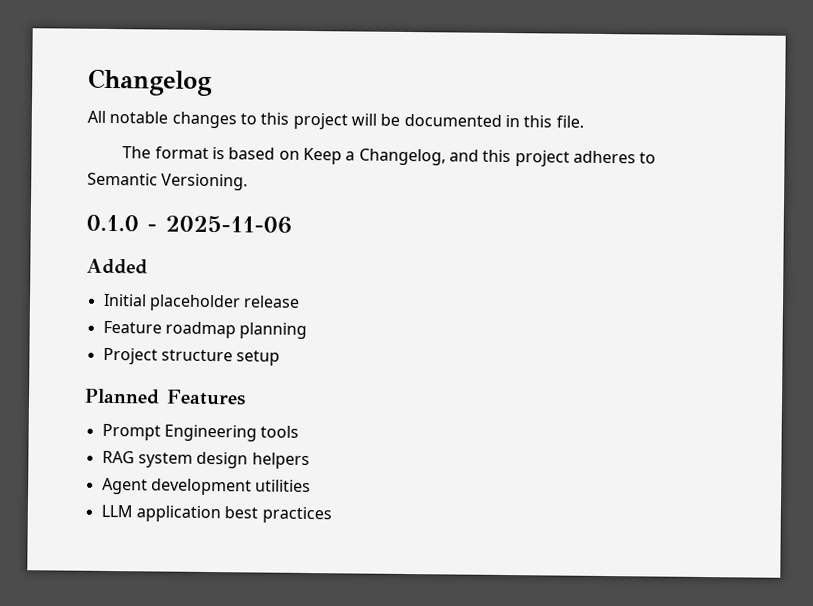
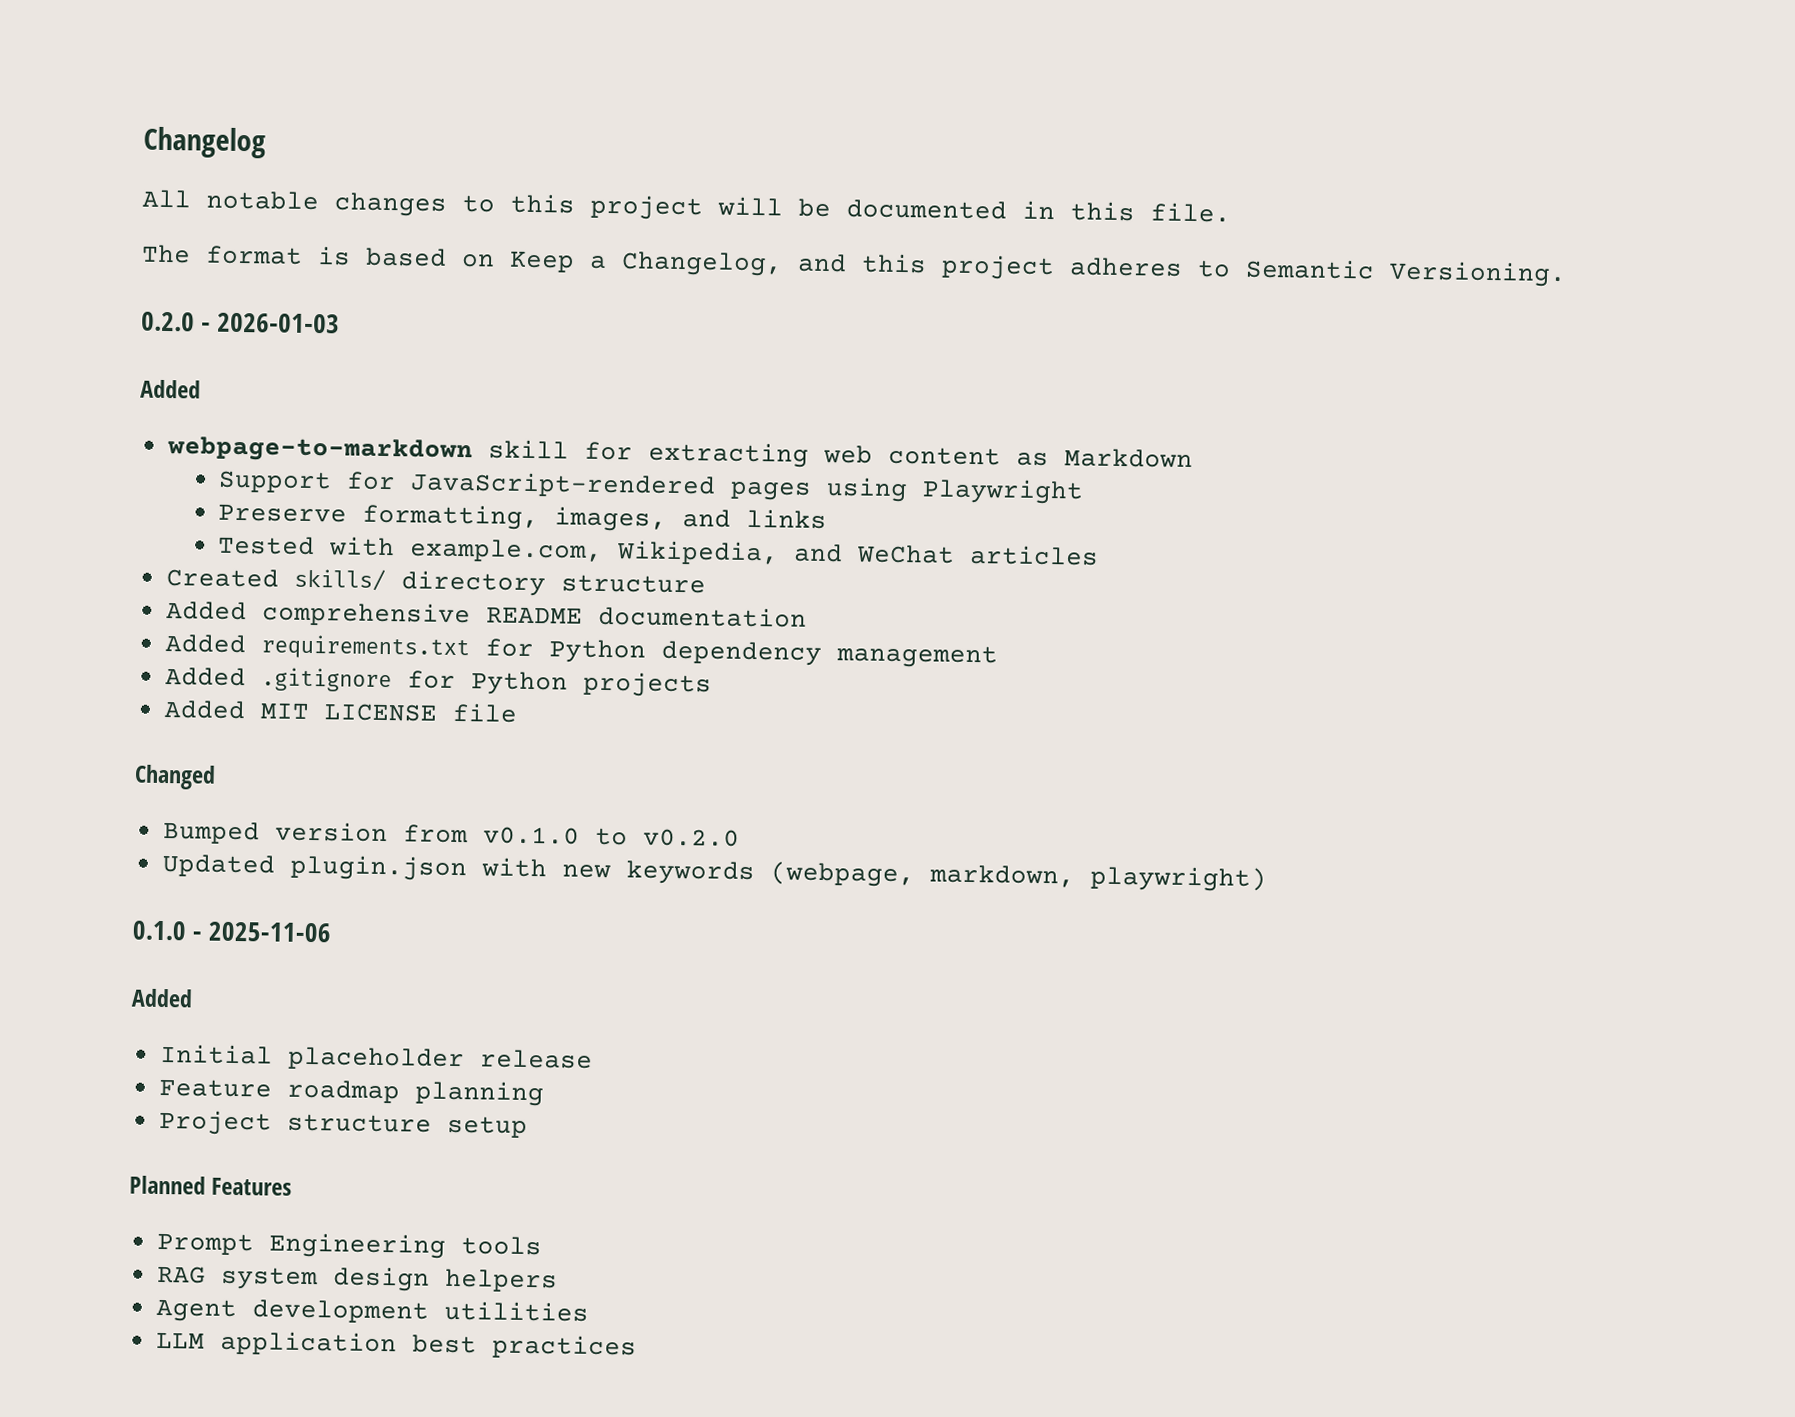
(249, 182) none -> [141,311,341,334] [140,379,201,399] [166,436,1193,468] [218,470,1085,505] [218,503,828,532] [218,535,1100,566] [165,568,706,597] [165,601,807,628] [164,634,998,669] [164,667,712,698] [163,700,518,723] [134,764,216,790] [162,821,740,847] [161,854,1267,893] // 0.2.0 - 2026-01-03 // Added // webpage-to-markdown skill for extracting web content as Markdown // Support for JavaScript-rendered pages using Playwright // Preserve formatting, images, and links // Tested with example.com, Wikipedia, and WeChat articles // Created skills/ directory structure // Added comprehensive README documentation // Added requirements.txt for Python dependency management // Added .gitignore for Python projects // Added MIT LICENSE file // Changed // Bumped version from v0.1.0 to v0.2.0 // Updated plugin.json with new keywords (webpage, markdown, playwright)

